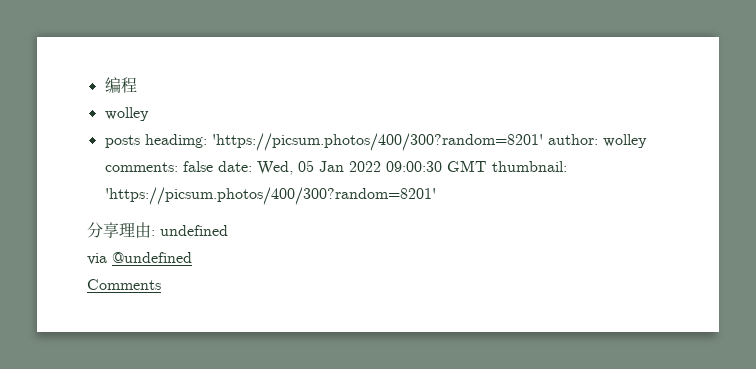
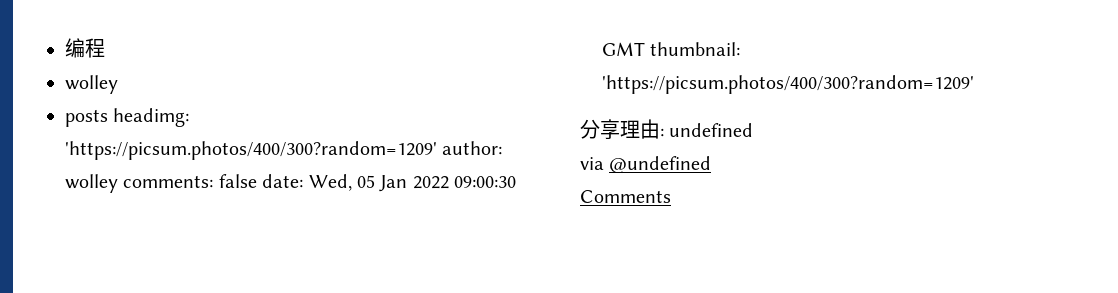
[211,133,543,151] 'https://picsum.photos/400/300?random=8201' -> [65,141,437,160] 'https://picsum.photos/400/300?random=1209'
[104,187,436,205] 'https://picsum.photos/400/300?random=8201' -> [602,75,974,94] 'https://picsum.photos/400/300?random=1209'

